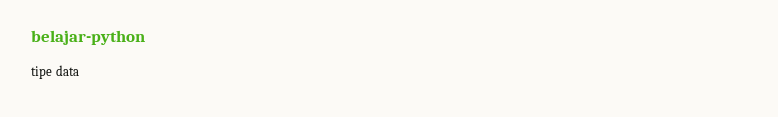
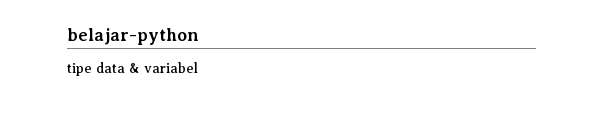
(79, 70) none -> [129,62,198,73] & variabel

